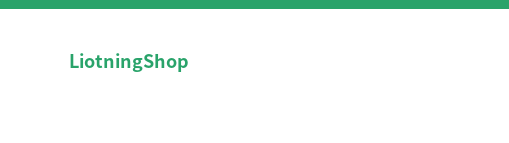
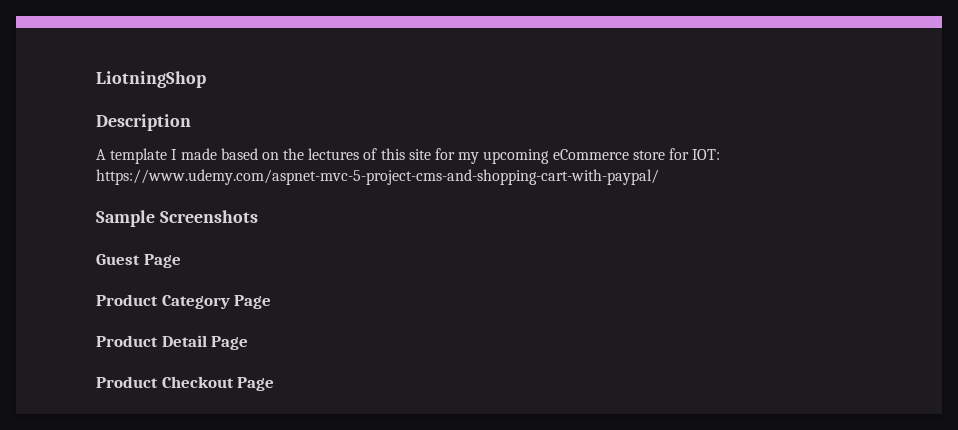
(189, 62) none -> [96,114,191,131] [96,148,721,164] [96,169,659,185] [96,210,258,227] [96,254,181,268] [96,294,272,309] [96,335,249,350] [96,376,275,391] // Description // A template I made based on the lectures of this site for my upcoming eCommerce store for IOT: https://www.udemy.com/aspnet-mvc-5-project-cms-and-shopping-cart-with-paypal/ // Sample Screenshots // Guest Page // Product Category Page // Product Detail Page // Product Checkout Page

